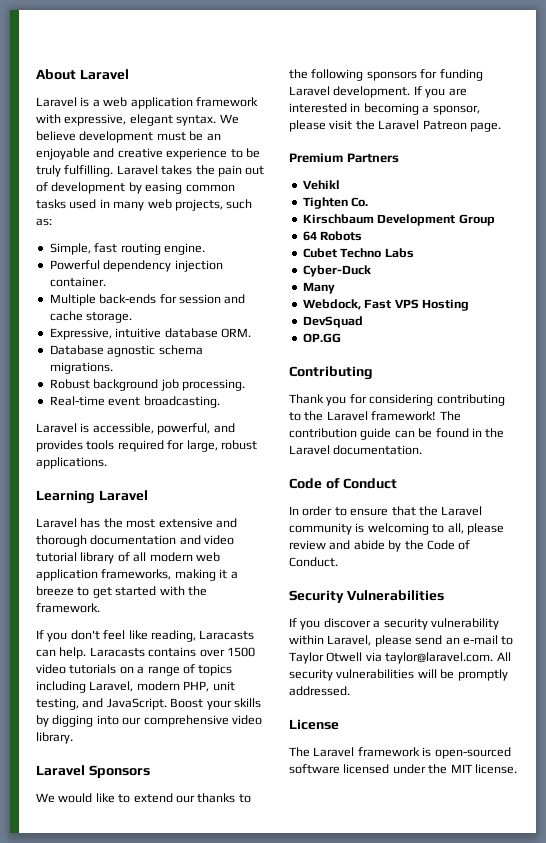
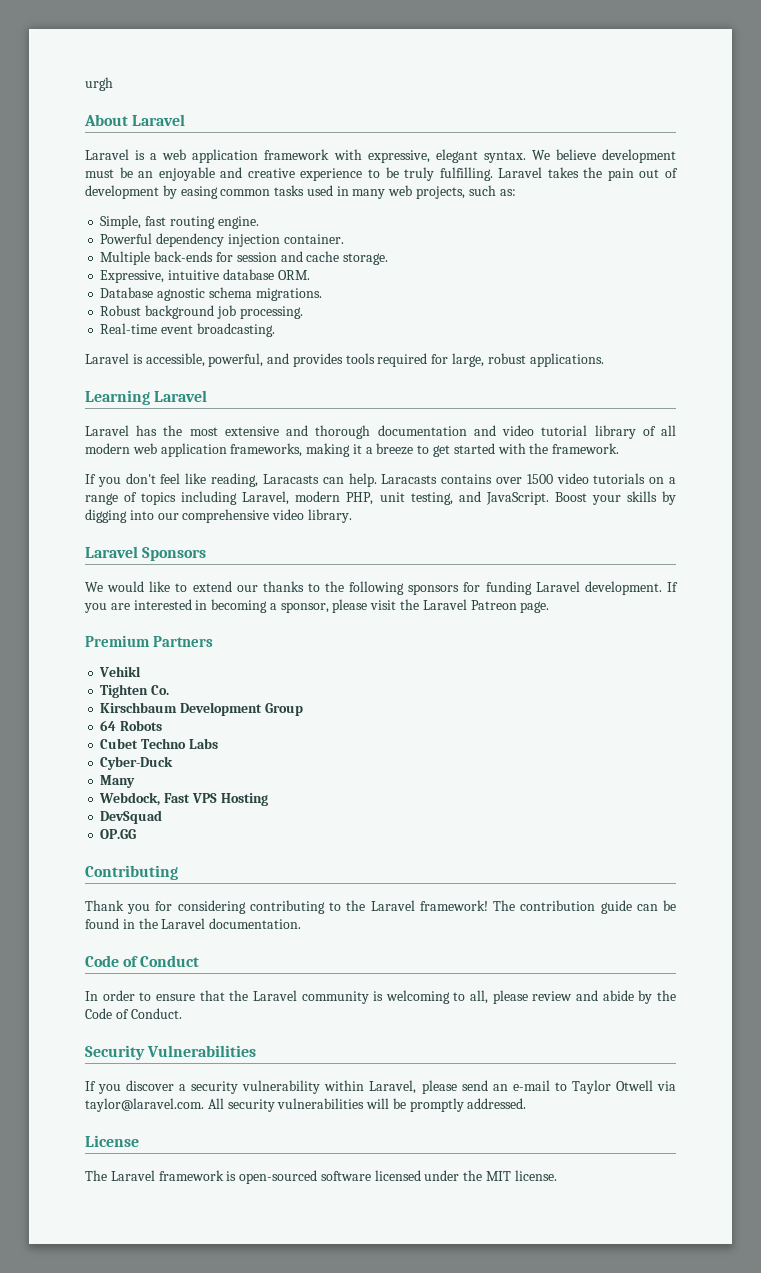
(36, 74) none -> [85,77,113,91] urgh //

